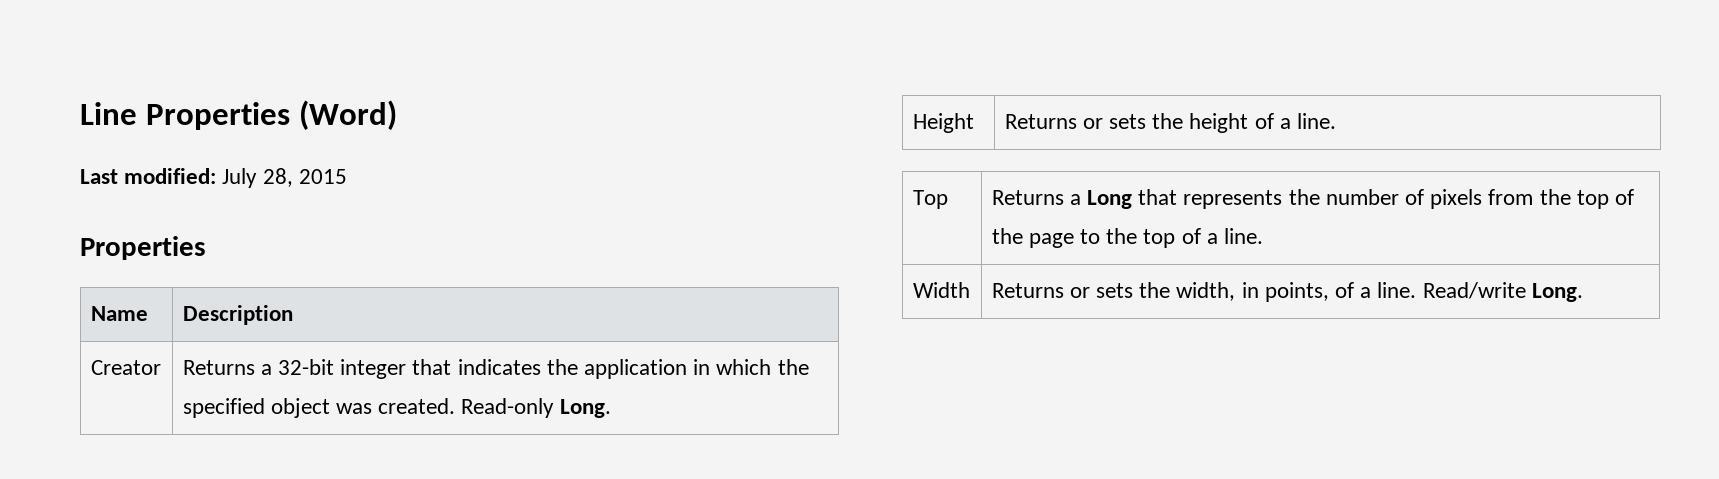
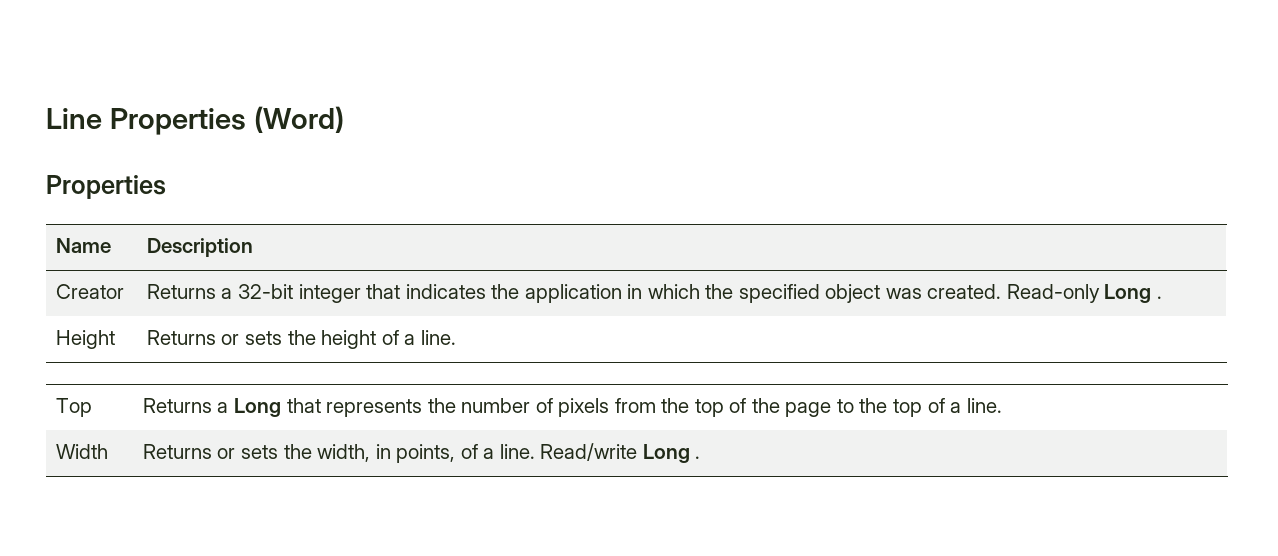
[80,168,347,188] // Last modified: July 28, 2015 -> (344, 119) none
[559,399,611,418] Long. -> [1104,284,1163,303] Long .
[1531,283,1583,302] Long. -> [642,444,701,463] Long .

